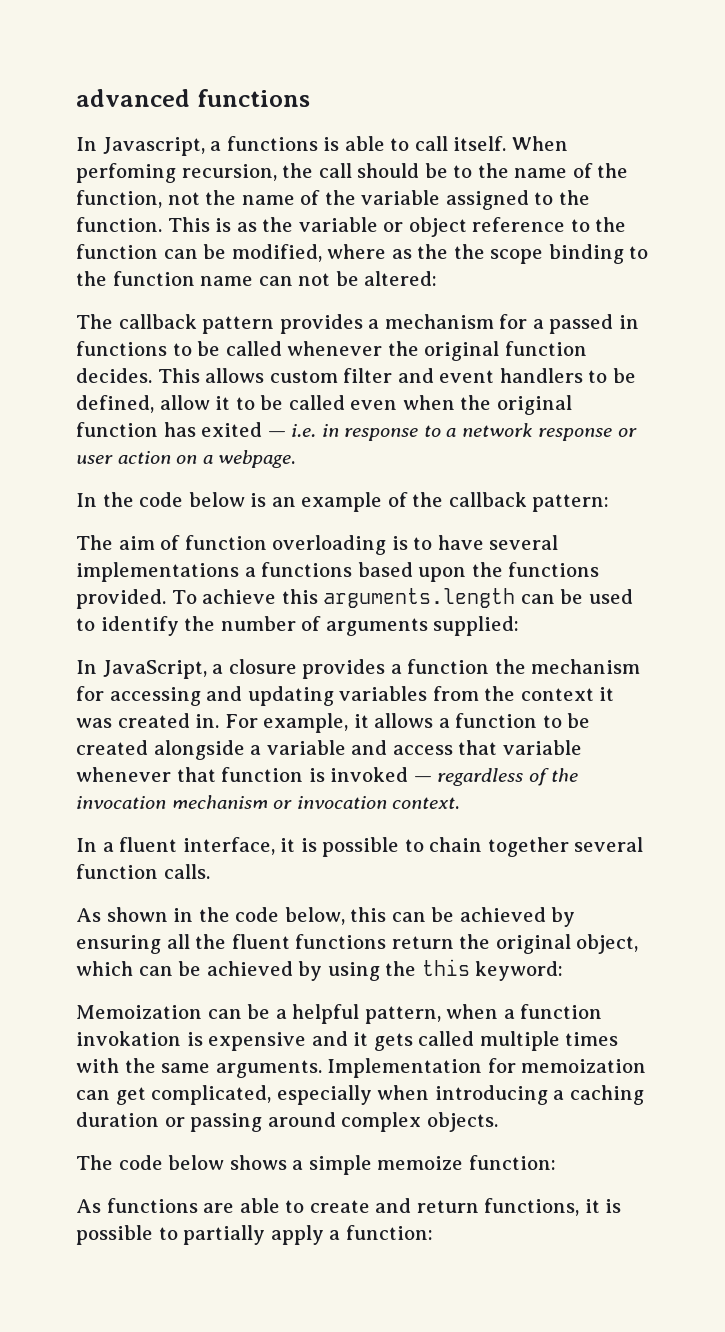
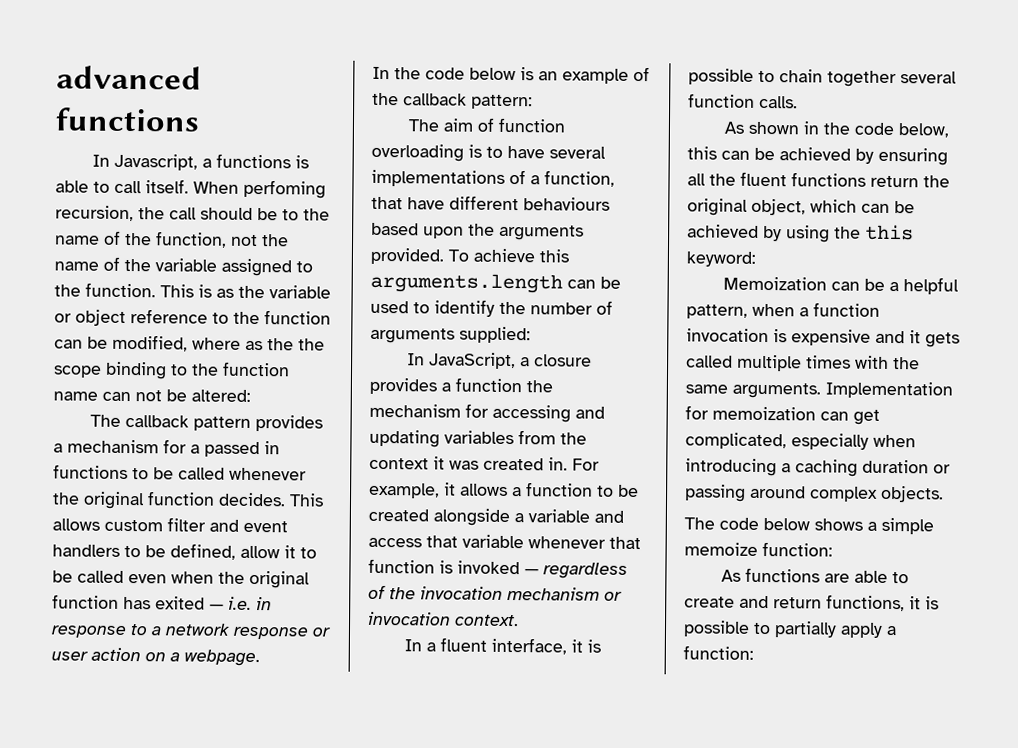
[244,562,353,577] a functions -> [509,169,615,187] [371,195,610,211] of a function, that have different behaviours
[508,562,600,577] functions -> [499,224,584,241] arguments
[76,1031,181,1046] invokation -> [686,328,769,343] invocation

